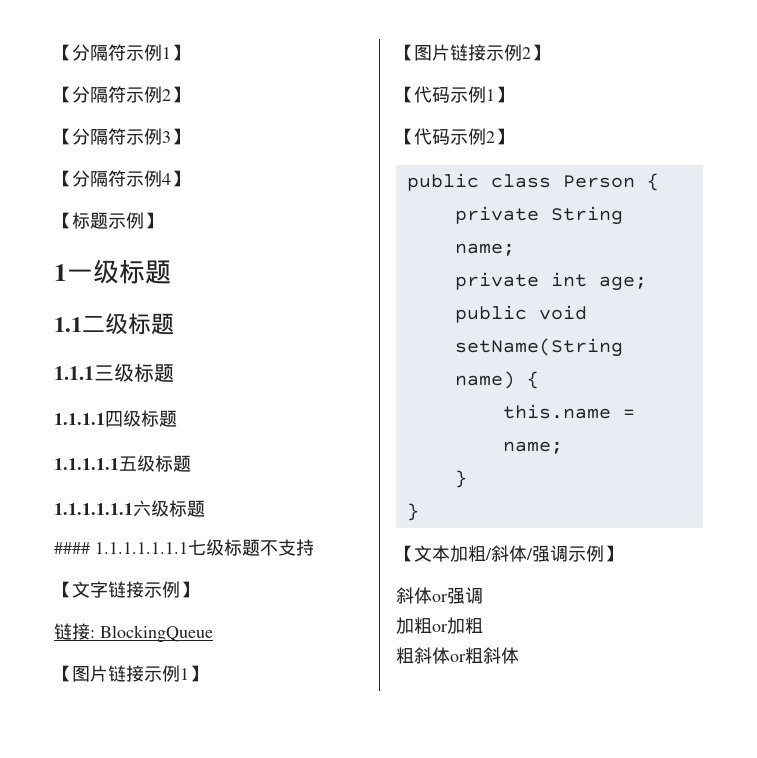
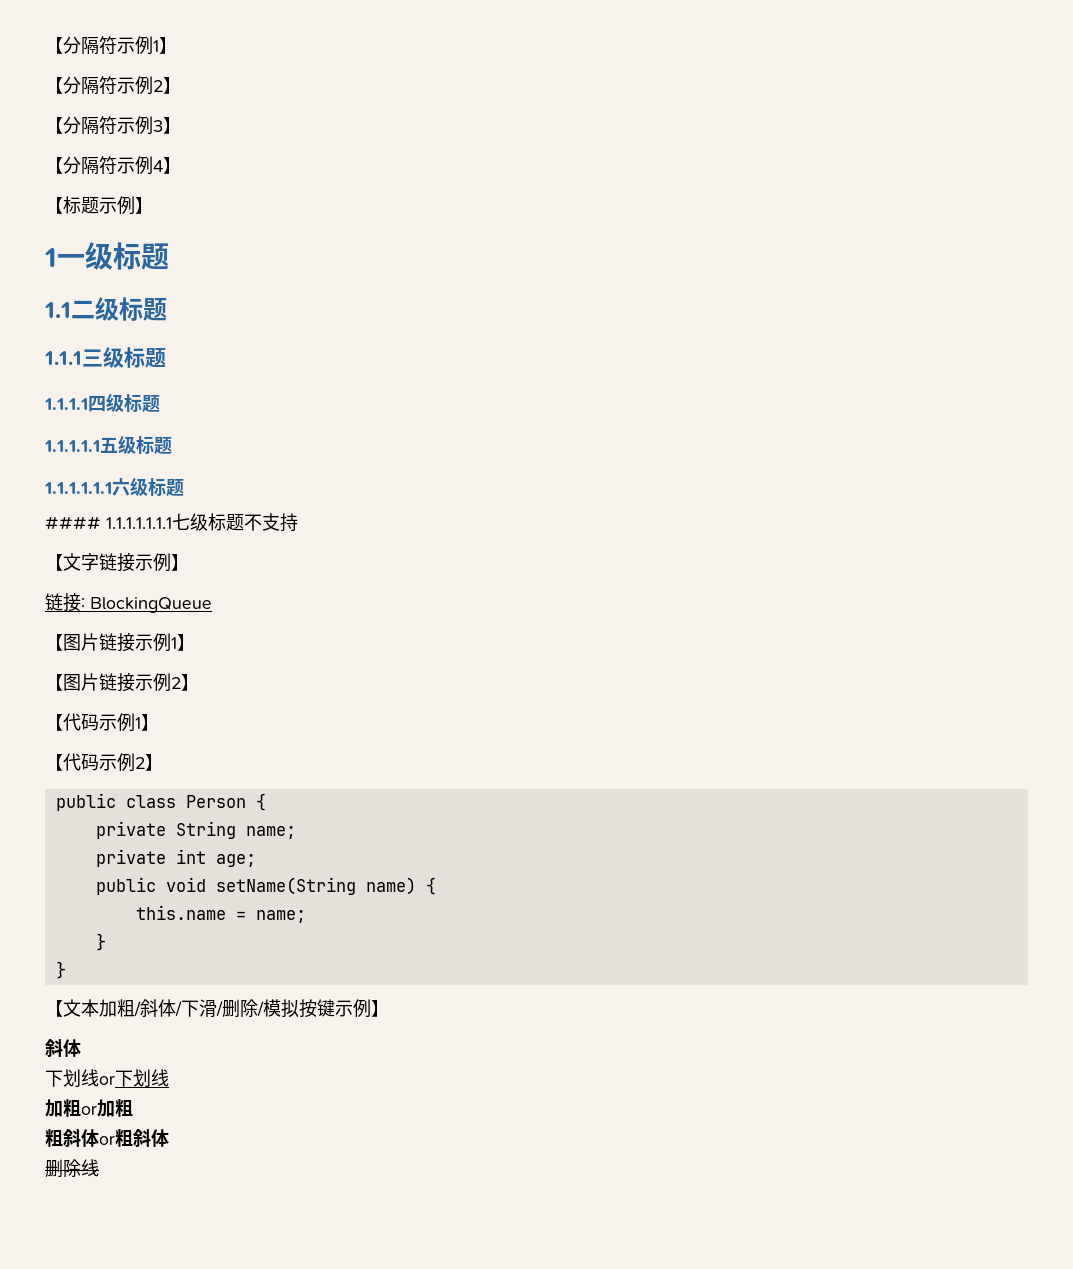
[532,545,568,562] 强调 -> [181,999,335,1018] 下滑/删除/模拟按键
[432,587,483,604] or强调 -> [45,1069,169,1087] // 下划线or下划线
(519, 655) none -> [45,1159,99,1178] // 删除线

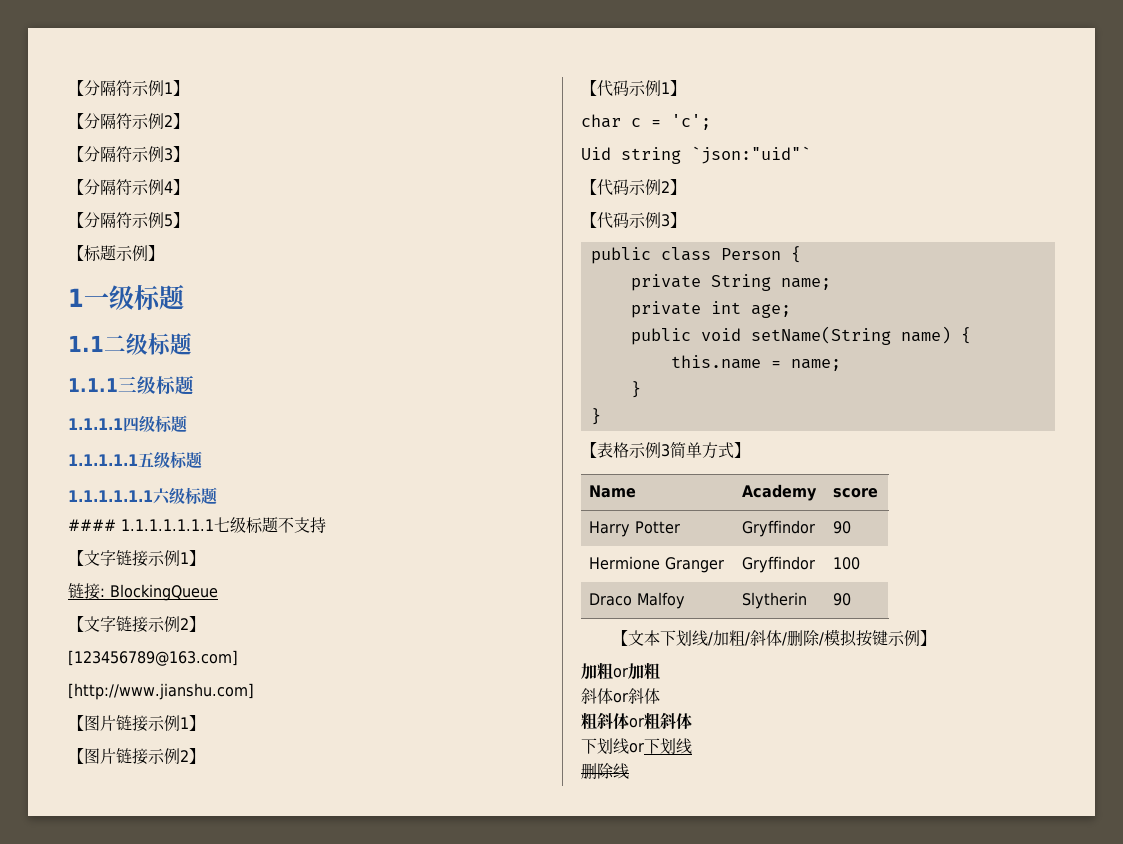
(181, 165) none -> [68,212,189,228] // 【分隔符示例5】
(171, 562) none -> [180,552,189,564] 1
(212, 605) none -> [68,616,205,633] [68,650,238,666] [68,683,254,700] // 【文字链接示例2】 // [123456789@163.com] // [http://www.jianshu.com]
(159, 722) none -> [581,114,711,130] [581,146,811,164] // char c = 'c'; // Uid string `json:"uid"`
(163, 762) none -> [581,212,686,229] // 【代码示例3】
(66, 970) none -> [581,442,750,459] [589,485,637,498] [742,484,818,501] [833,488,879,498] [589,521,681,537] [742,520,816,537] [833,521,852,534] [589,556,725,573] [742,556,816,573] [833,557,861,570] [589,592,686,609] [742,592,808,609] [833,593,852,606] // 【表格示例3简单方式】 // Name | Academy | score // Harry Potter | Gryffindor | 90 // Hermione Granger | Gryffindor | 100 // Draco Malfoy | Slytherin | 90
(99, 1008) none -> [659,630,713,647] 下划线/
[181,999,223,1017] 下滑/ -> (787, 639) none
(389, 1008) none -> [581,663,660,679] [581,688,660,704] [581,712,660,730] 加粗or加粗 // 斜体or斜体 // 粗斜体or粗
[45,1099,133,1117] [45,1129,169,1147] // 加粗or加粗 // 粗斜体or粗斜体 -> (692, 746) none

